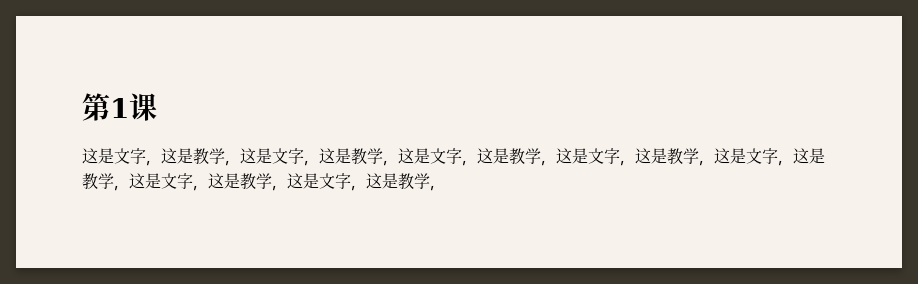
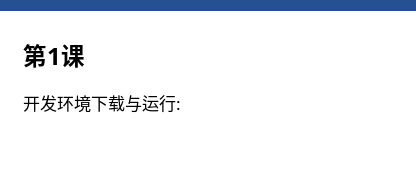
[82,148,825,166] [82,173,445,191] 这是文字，这是教学，这是文字，这是教学，这是文字，这是教学，这是文字，这是教学，这是文字，这是教学，这是文字，这是教学，这是文字，这是教学， -> [23,95,181,113] 开发环境下载与运行:

